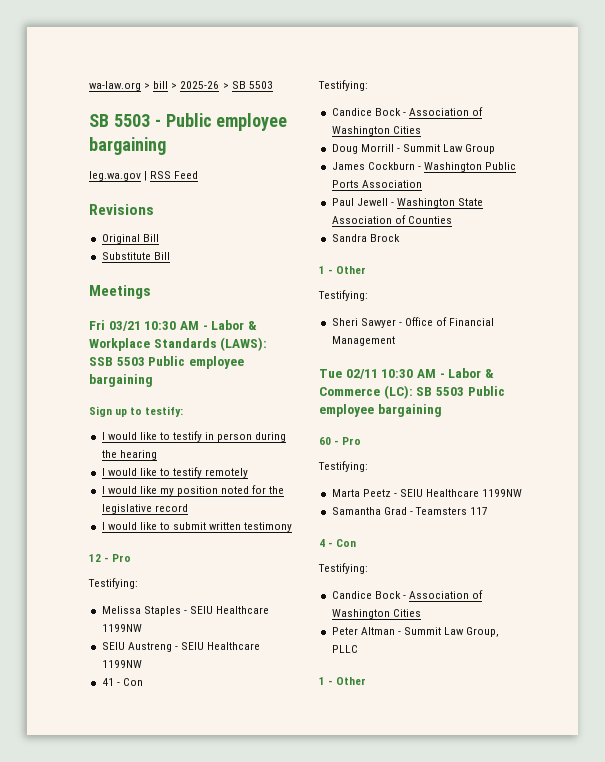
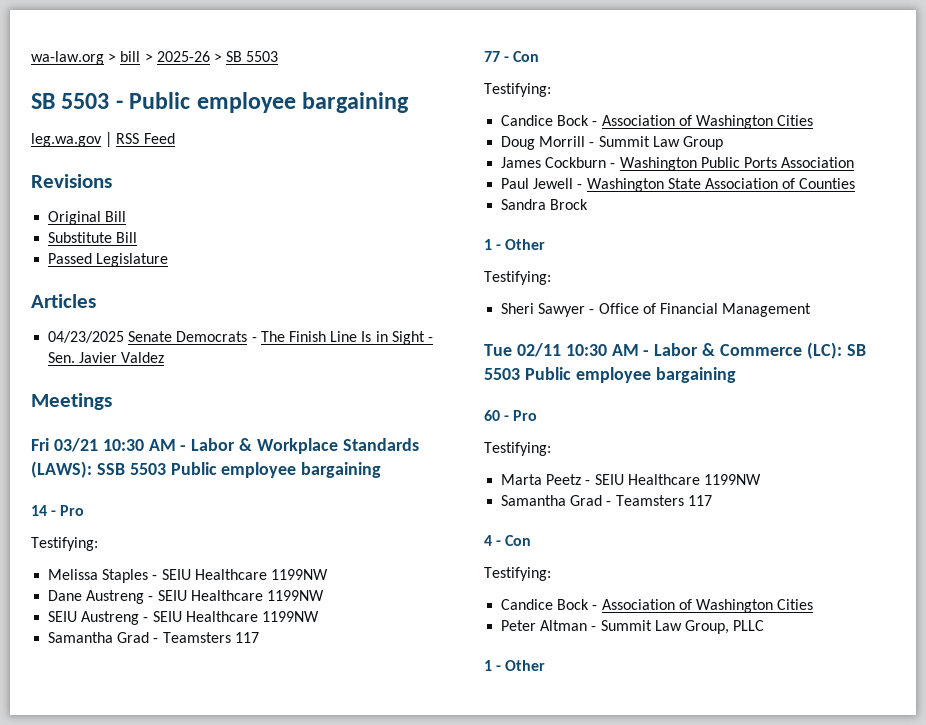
(170, 256) none -> [48,253,169,267] [31,294,96,308] [48,331,433,345] [48,352,165,363] // Passed Legislature // Articles // 04/23/2025 Senate Democrats - The Finish Line Is in Sight - Sen. Javier Valdez
[89,406,184,417] [101,431,287,442] [101,450,157,460] [101,467,249,478] [101,485,285,496] [101,504,188,514] [101,522,293,532] [89,554,101,562] Sign up to testify: // I would like to testify in person during the hearing // I would like to testify remotely // I would like my position noted for the legislative record // I would like to submit written testimony // 12 -> [31,505,47,516] 14
(142, 628) none -> [48,590,324,604] // Dane Austreng - SEIU Healthcare 1199NW
[101,678,114,686] 41 -> [48,632,259,643] [484,51,500,62] Samantha Grad - Teamsters 117 // 77

